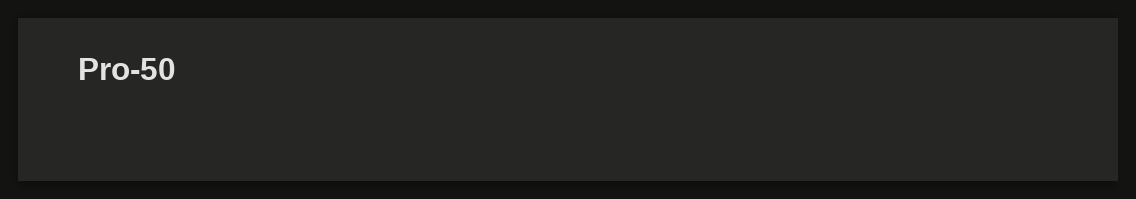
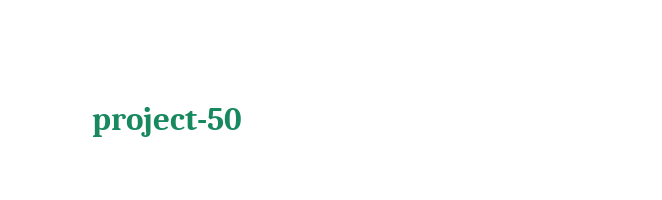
[78,58,176,80] Pro-50 -> [92,107,242,137] project-50

